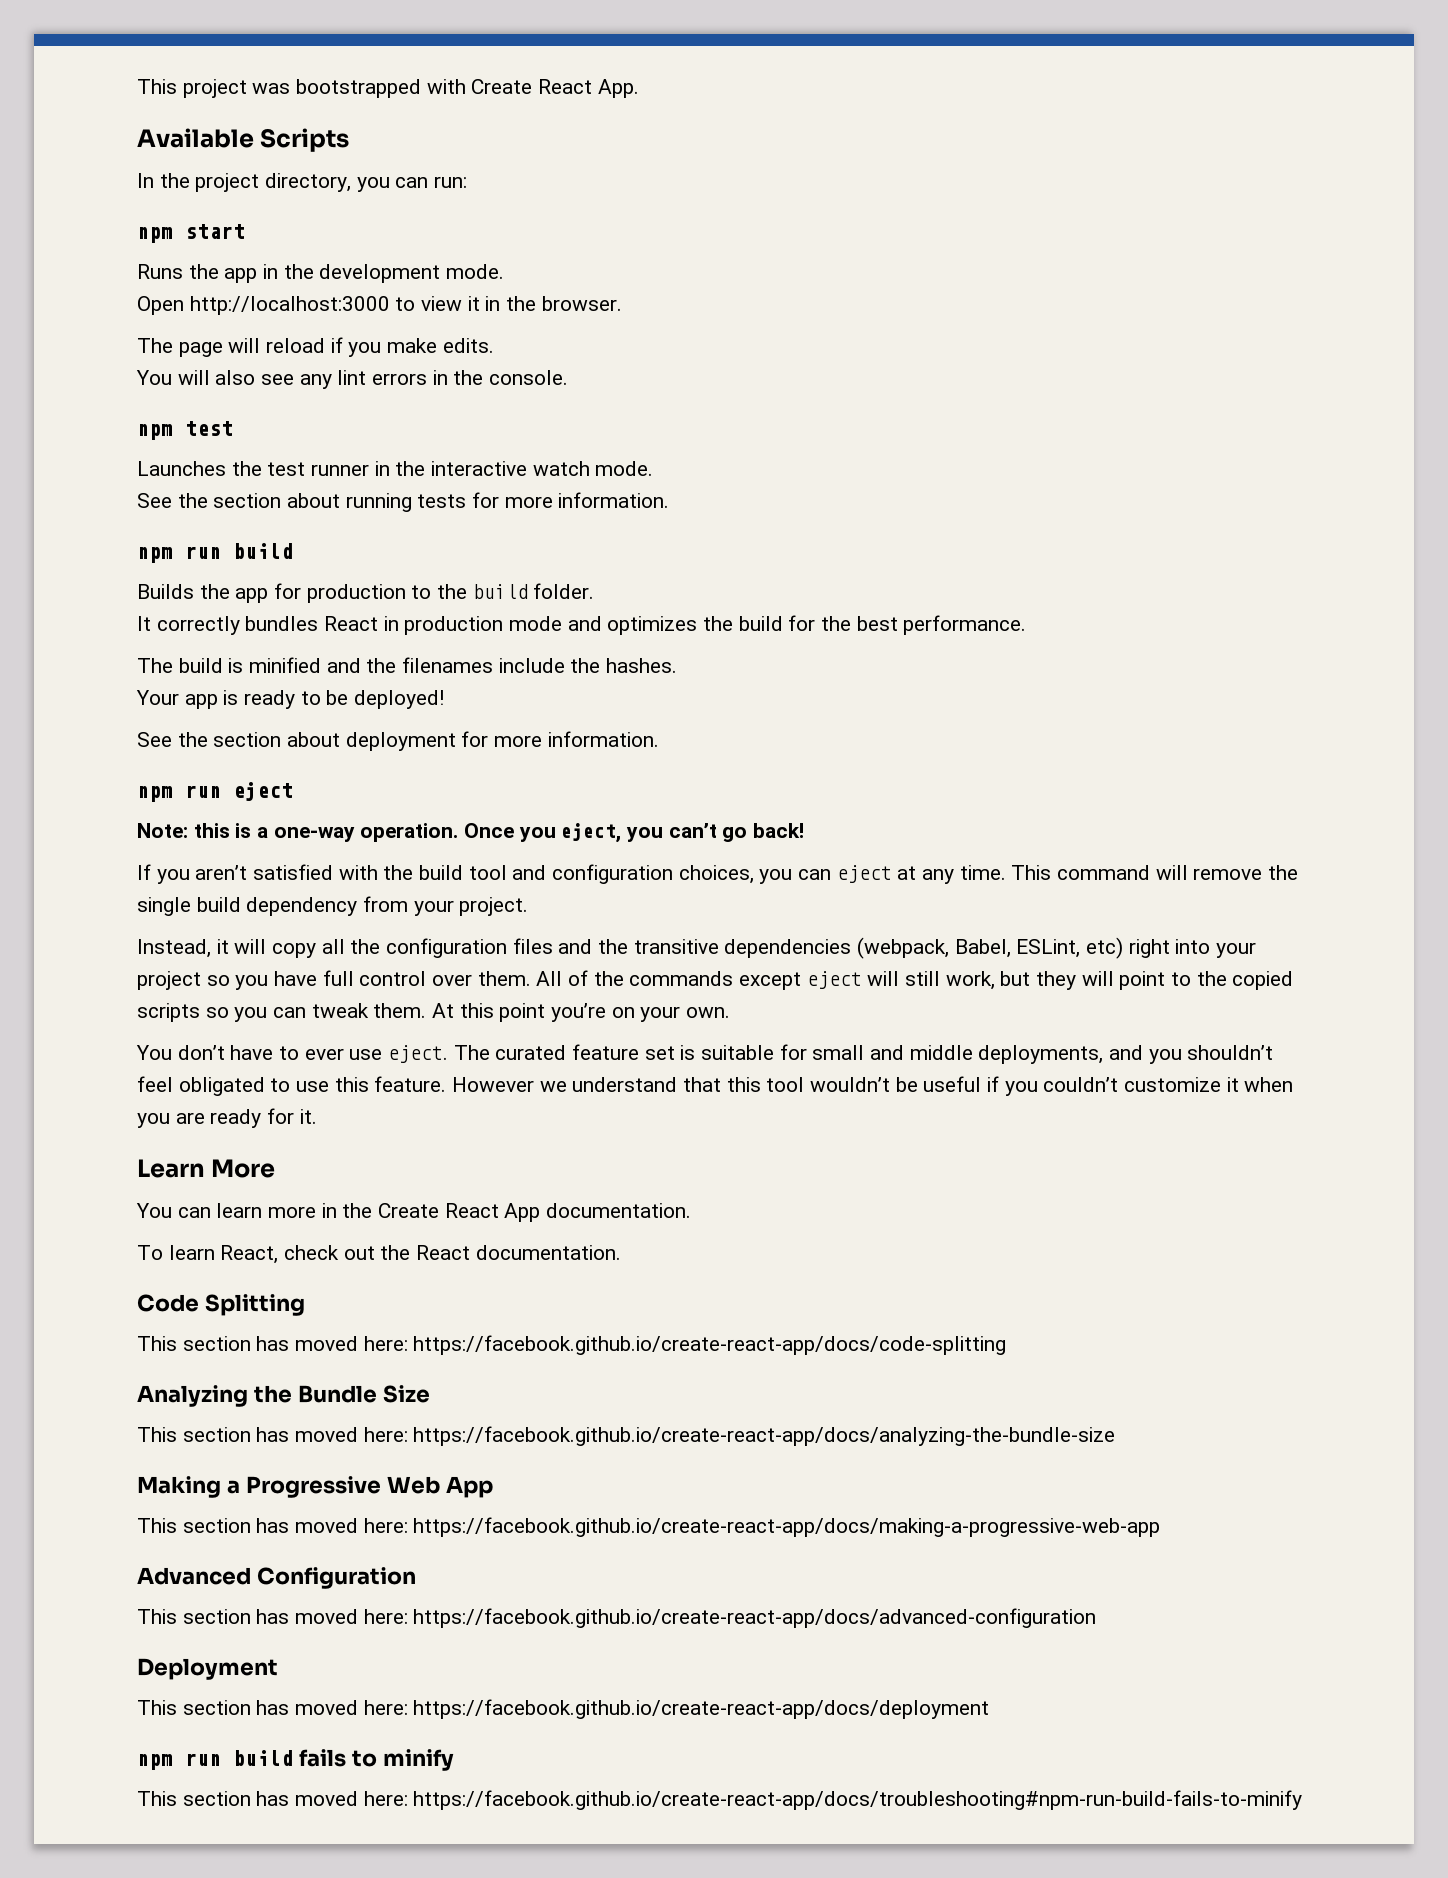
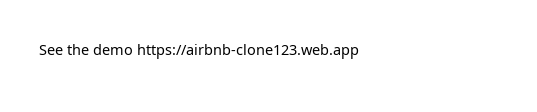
[137,79,639,98] [137,128,350,152] [137,173,468,192] [137,224,245,243] [137,264,505,283] [137,296,622,315] [137,337,494,357] [136,370,569,389] [137,421,233,440] [137,461,654,476] [137,492,670,512] [137,543,293,563] [137,583,595,603] [137,615,1027,635] [137,657,678,673] [136,690,445,709] [137,731,659,751] [137,782,293,802] [137,823,805,843] [137,864,1299,884] [137,896,529,916] [137,937,1257,959] [137,970,1294,990] [137,1003,731,1022] [136,1044,1274,1064] [137,1076,1294,1096] [137,1108,317,1128] [137,1159,276,1178] [136,1203,692,1222] [137,1245,621,1264] [137,1294,305,1316] [137,1335,1007,1355] [137,1385,430,1407] [137,1426,1116,1446] [137,1476,493,1498] [137,1517,1161,1537] [137,1567,416,1589] [137,1608,1097,1628] [137,1658,278,1680] [137,1699,990,1719] [137,1749,454,1771] [137,1790,1303,1810] This project was bootstrapped with Create React App. // Available Scripts // In the project directory, you can run: // npm start // Runs the app in the development mode. // Open http://localhost:3000 to view it in the browser. // The page will reload if you make edits. // You will also see any lint errors in the console. // npm test // Launches the test runner in the interactive watch mode. // See the section about running tests for more information. // npm run build // Builds the app for production to the build folder. // It correctly bundles React in production mode and optimizes the build for the best performance. // The build is minified and the filenames include the hashes. // Your app is ready to be deployed! // See the section about deployment for more information. // npm run eject // Note: this is a one-way operation. Once you eject, you can’t go back! // If you aren’t satisfied with the build tool and configuration choices, you can eject at any time. This command will remove the single build dependency from your project. // Instead, it will copy all the configuration files and the transitive dependencies (webpack, Babel, ESLint, etc) right into your project so you have full control over them. All of the commands except eject will still work, but they will point to the copied scripts so you can tweak them. At this point you’re on your own. // You don’t have to ever use eject. The curated feature set is suitable for small and middle deployments, and you shouldn’t feel obligated to use this feature. However we understand that this tool wouldn’t be useful if you couldn’t customize it when you are ready for it. // Learn More // You can learn more in the Create React App documentation. // To learn React, check out the React documentation. // Code Splitting // This section has moved here: https://facebook.github.io/create-react-app/docs/code-splitting // Analyzing the Bundle Size // This section has moved here: https://facebook.github.io/create-react-app/docs/analyzing-the-bundle-size // Making a Progressive Web App // This section has moved here: https://facebook.github.io/create-react-app/docs/making-a-progressive-web-app // Advanced Configuration // This section has moved here: https://facebook.github.io/create-react-app/docs/advanced-configuration // Deployment // This section has moved here: https://facebook.github.io/create-react-app/docs/deployment // npm run build fails to minify // This section has moved here: https://facebook.github.io/create-react-app/docs/troubleshooting#npm-run-build-fails-to-minify -> [39,44,359,59] See the demo https://airbnb-clone123.web.app

